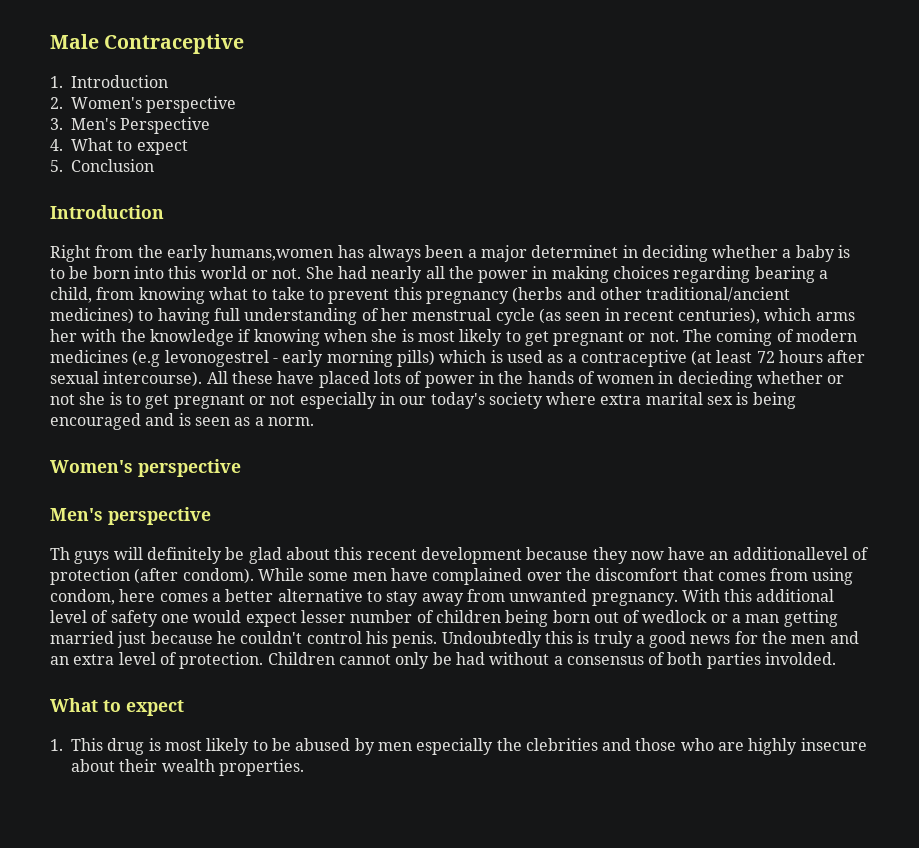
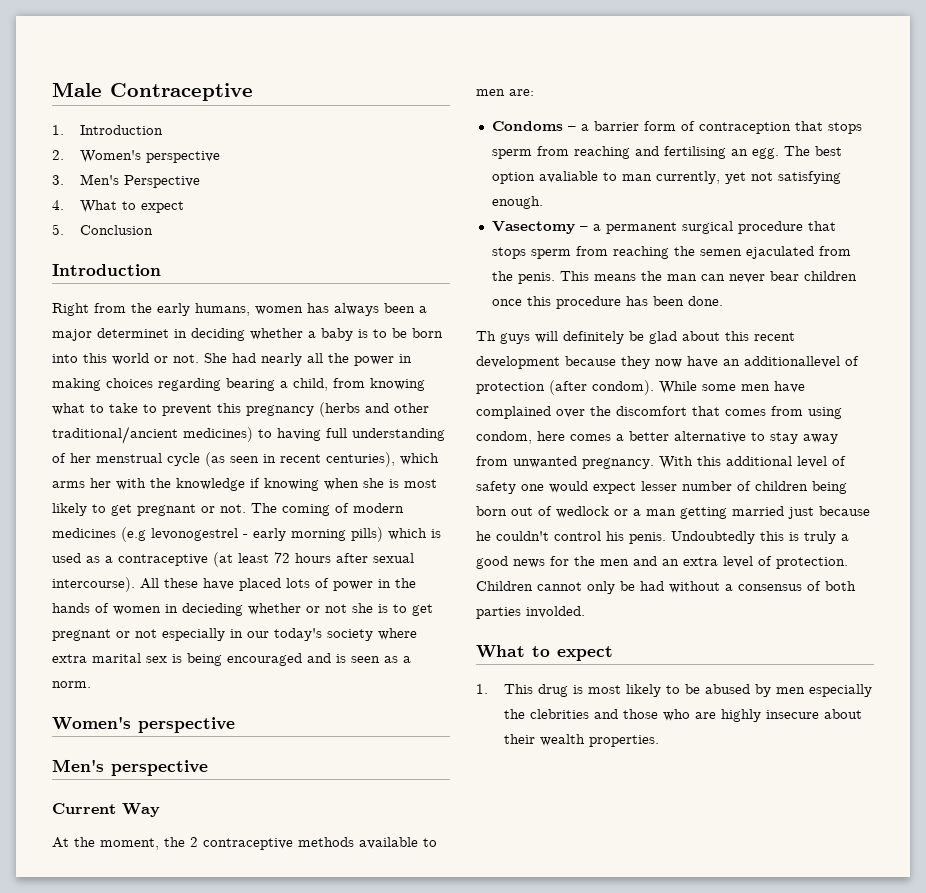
[211,245,334,261] humans,women -> [195,303,303,316] humans, women
(211, 516) none -> [52,803,160,817] [52,837,437,850] [476,89,534,96] [491,121,862,134] [491,146,842,159] [491,171,841,184] [491,196,543,209] [491,221,836,234] [491,246,851,259] [491,271,857,284] [491,296,723,309] // Current Way // At the moment, the 2 contraceptive methods available to men are: // Condoms – a barrier form of contraception that stops sperm from reaching and fertilising an egg. The best option avaliable to man currently, yet not satisfying enough. // Vasectomy – a permanent surgical procedure that stops sperm from reaching the semen ejaculated from the penis. This means the man can never bear children once this procedure has been done.

